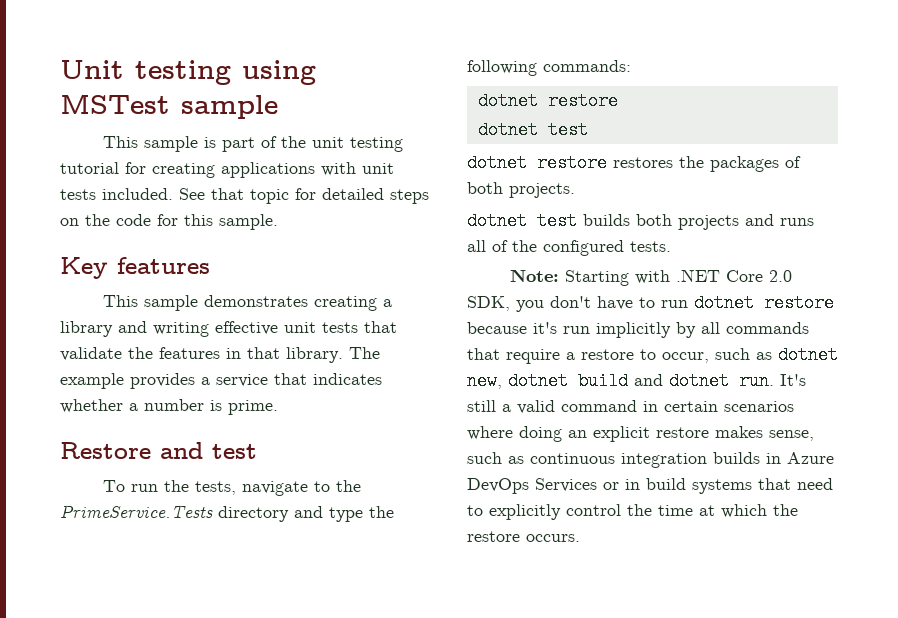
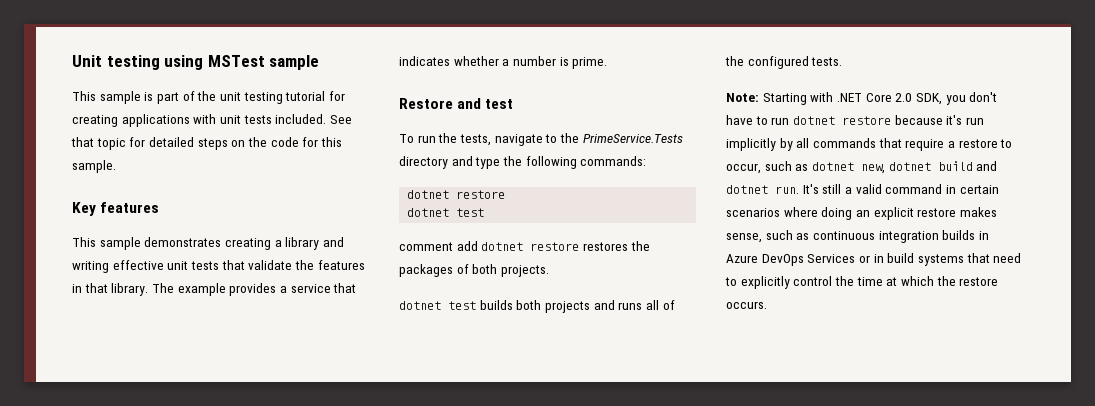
(588, 130) none -> [399,241,478,251] comment add

